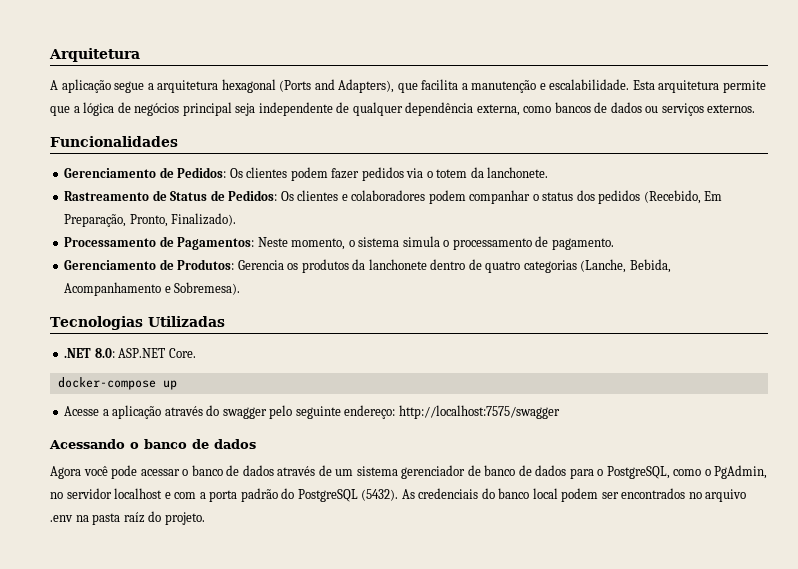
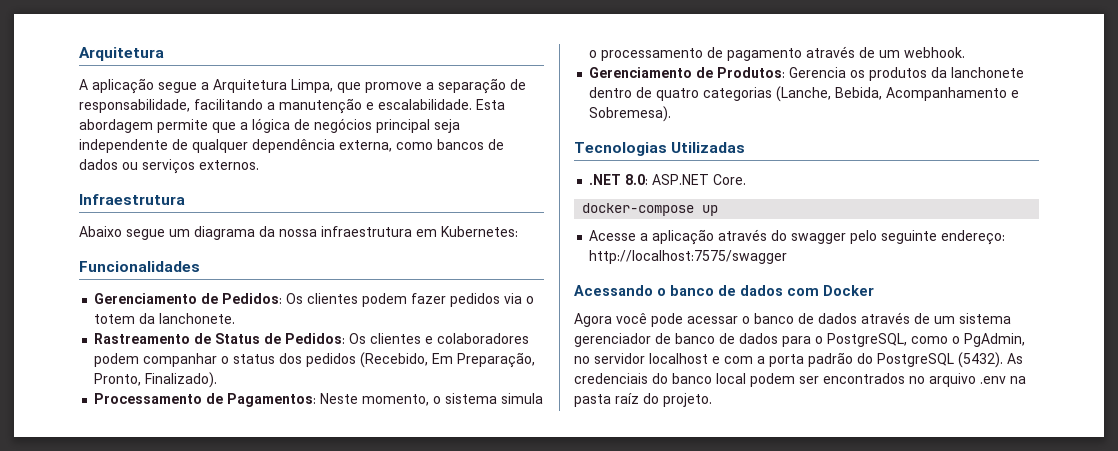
[157,79,459,93] arquitetura hexagonal (Ports and Adapters), que facilita -> [213,78,526,94] [79,99,263,113] Arquitetura Limpa, que promove a separação de responsabilidade, facilitando
[658,80,720,93] arquitetura -> [79,119,153,133] abordagem
(756, 108) none -> [79,194,185,205] [79,226,518,240] // Infraestrutura // Abaixo segue um diagrama da nossa infraestrutura em Kubernetes:
[551,238,614,250] pagamento. -> [727,46,966,61] pagamento através de um webhook.
(256, 444) none -> [787,285,874,296] com Docker

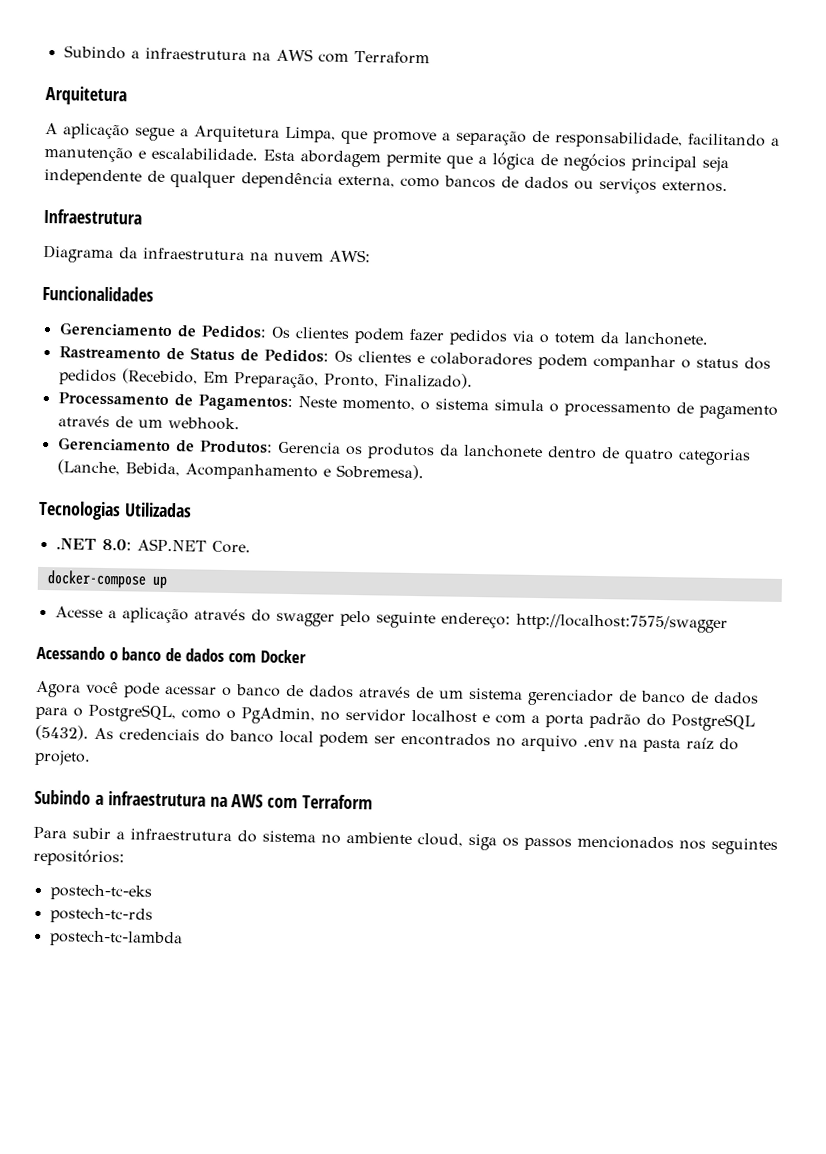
(79, 54) none -> [63,45,430,65] Subindo a infraestrutura na AWS com Terraform //
[79,226,518,240] Abaixo segue um diagrama da nossa infraestrutura em Kubernetes: -> [43,244,371,264] Diagrama da infraestrutura na nuvem AWS:
(712, 400) none -> [34,789,374,810] [33,826,778,855] [33,848,125,867] [49,884,152,901] [49,907,153,924] [48,930,183,948] // Subindo a infraestrutura na AWS com Terraform // Para subir a infraestrutura do sistema no ambiente cloud, siga os passos mencionados nos seguintes repositórios: // postech-tc-eks // postech-tc-rds // postech-tc-lambda

